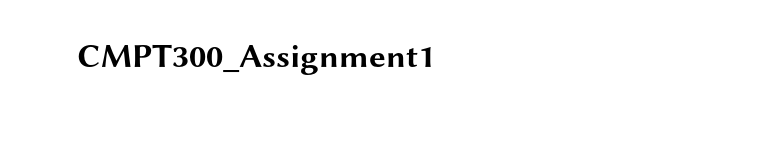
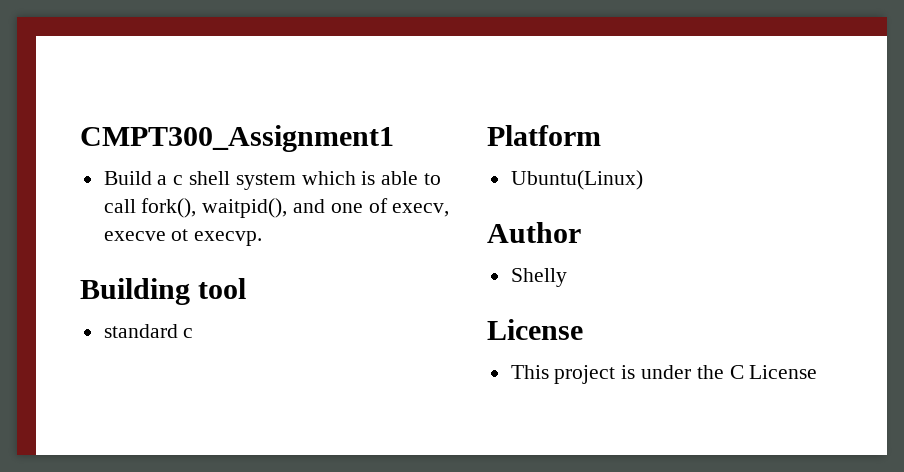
(435, 59) none -> [103,171,442,190] [103,198,450,218] [103,229,263,246] [80,278,247,305] [103,324,194,338] [487,125,601,146] [510,170,643,190] [487,222,581,243] [510,268,567,287] [487,319,583,340] [510,365,818,384] // Build a c shell system which is able to call fork(), waitpid(), and one of execv, execve ot execvp. // Building tool // standard c // Platform // Ubuntu(Linux) // Author // Shelly // License // This project is under the C License

